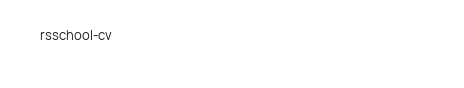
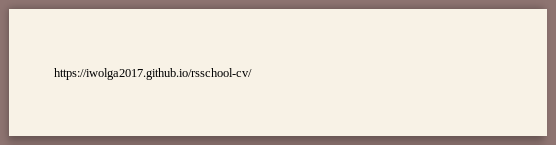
[40,30,112,40] rsschool-cv -> [54,68,252,80] https://iwolga2017.github.io/rsschool-cv/

